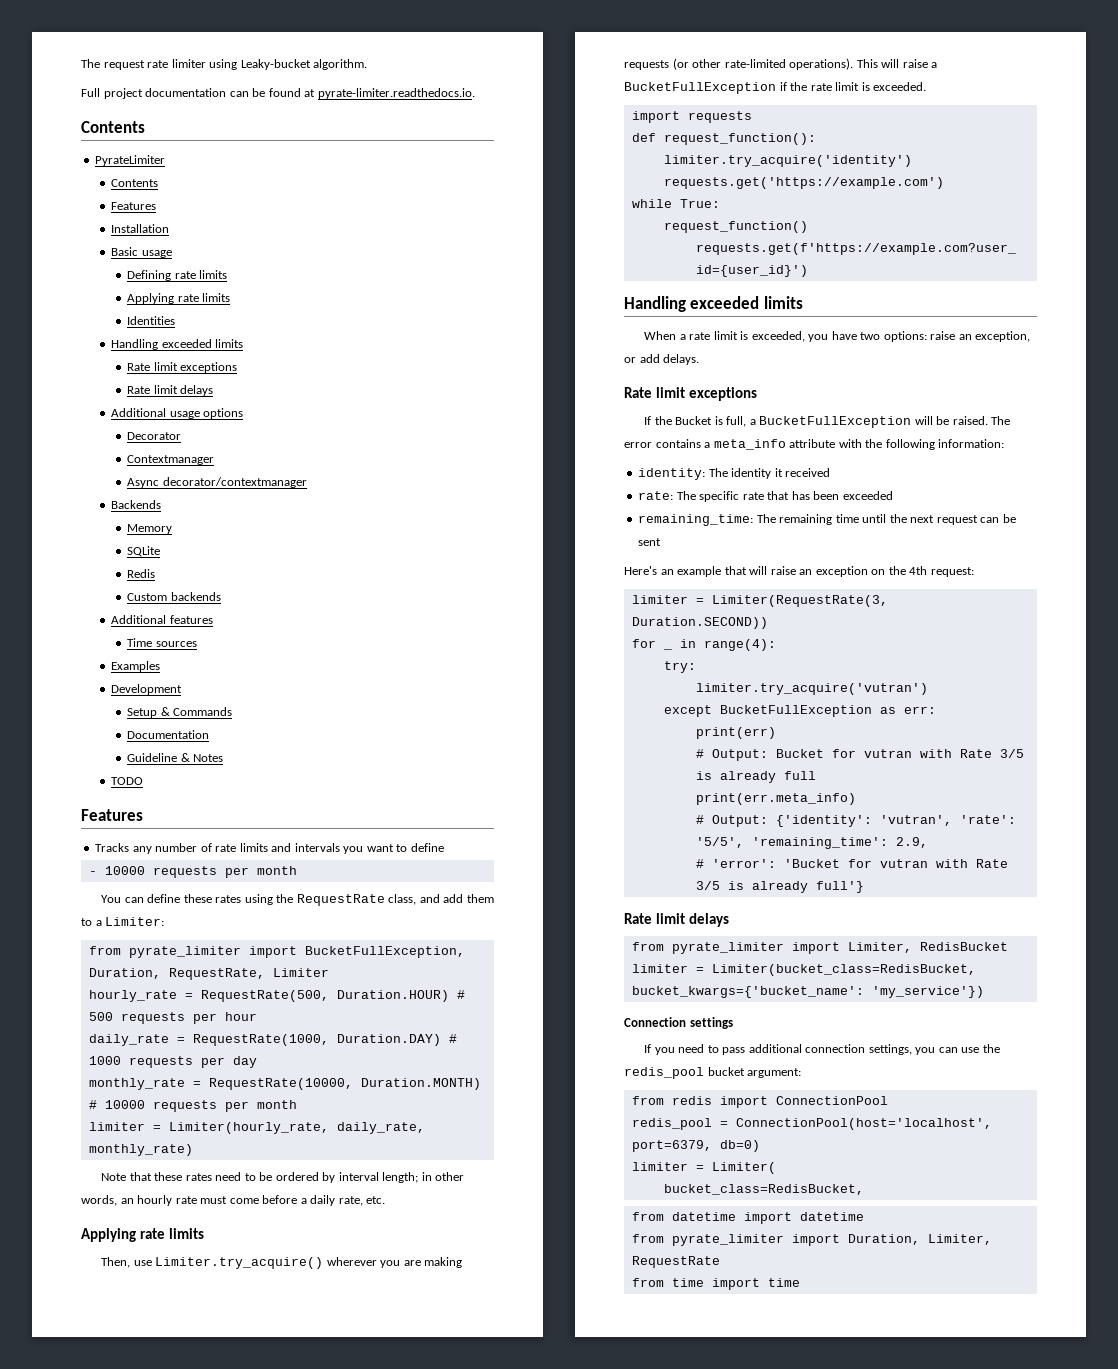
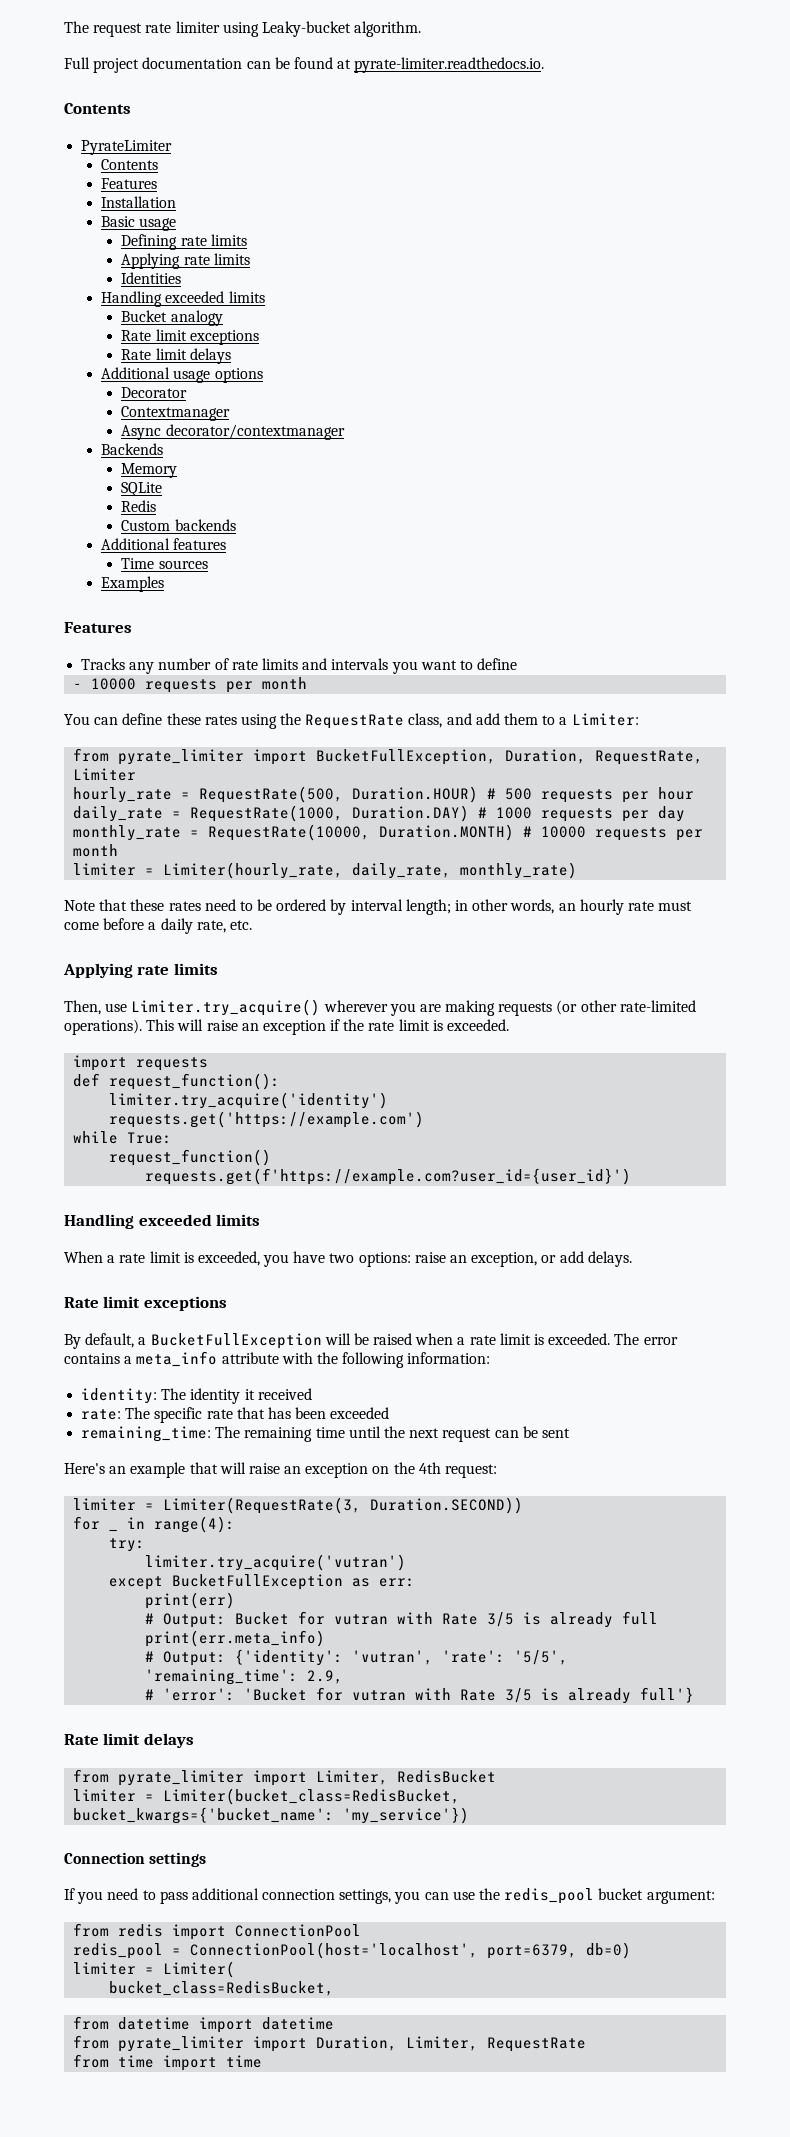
(244, 343) none -> [121,310,223,326] // Bucket analogy
[111,684,183,695] [127,707,233,718] [127,730,210,739] [127,753,224,762] [111,777,144,785] // Development // Setup & Commands // Documentation // Guideline & Notes // TODO -> (165, 584) none
[931,62,938,68] [624,82,776,94] a BucketFullException -> [241,1020,326,1035] an exception
[644,416,988,428] If the Bucket is full, a BucketFullException will be raised. -> [64,1333,611,1349] By default, a BucketFullException will be raised when a rate limit is exceeded.

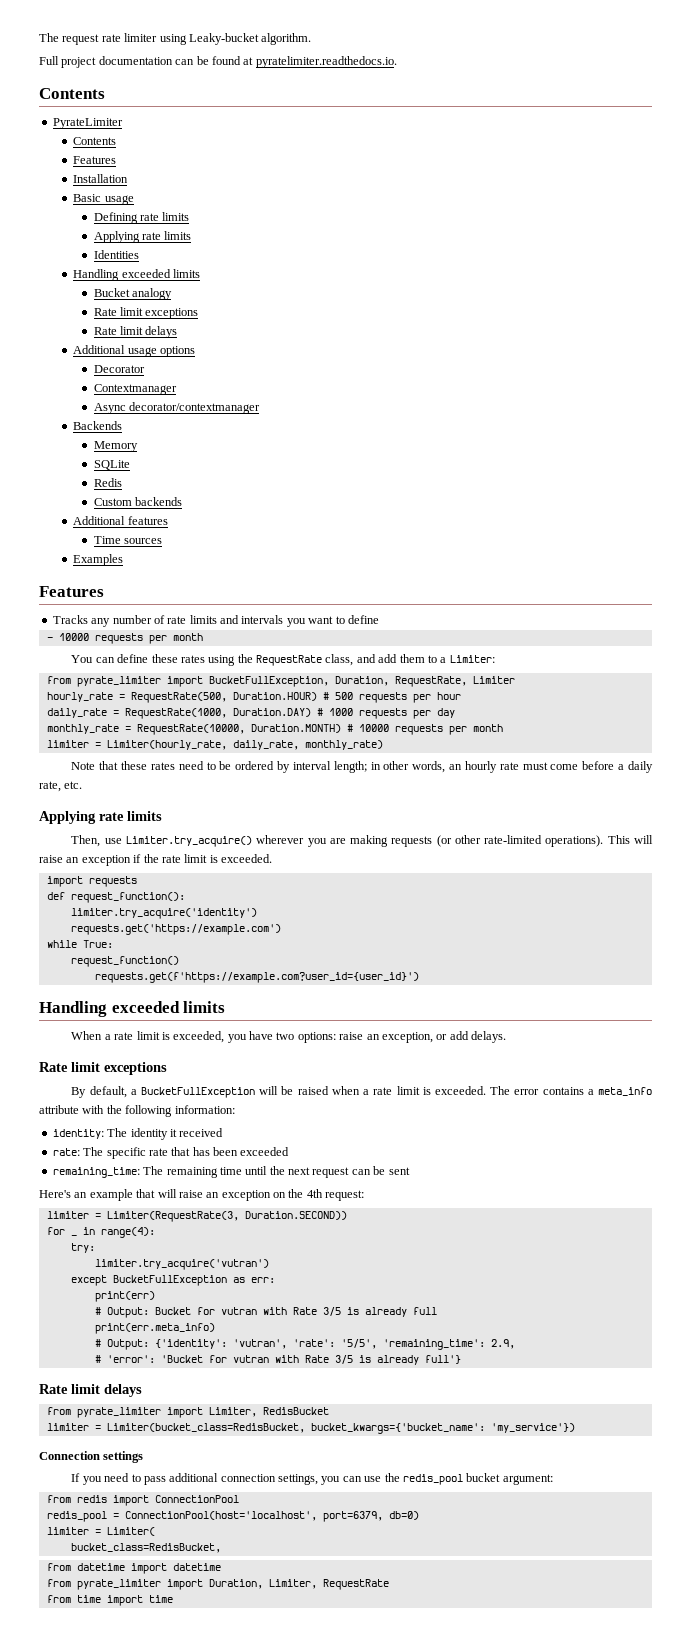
[354,57,545,73] pyrate-limiter.readthedocs.io. -> [255,56,397,68] pyratelimiter.readthedocs.io.

